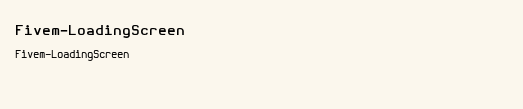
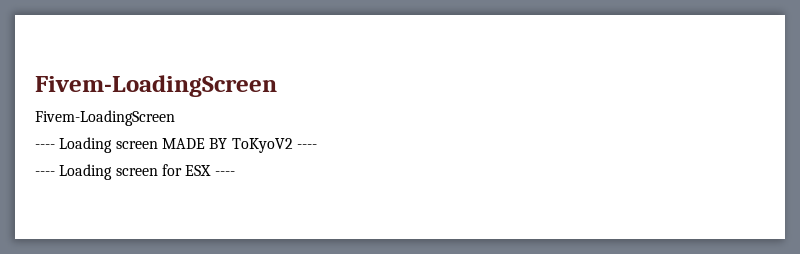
(129, 55) none -> [35,137,317,153] [35,164,235,180] // ---- Loading screen MADE BY ToKyoV2 ---- // ---- Loading screen for ESX ----

